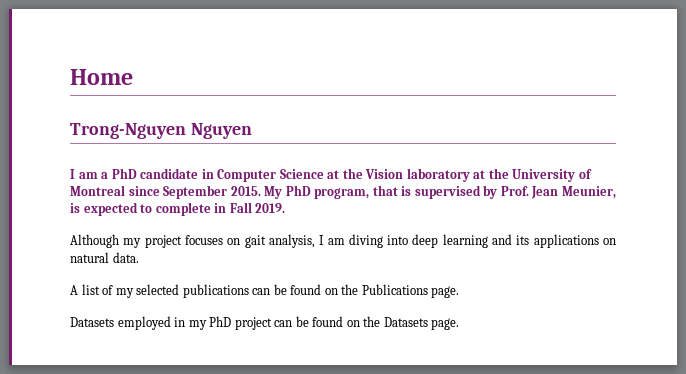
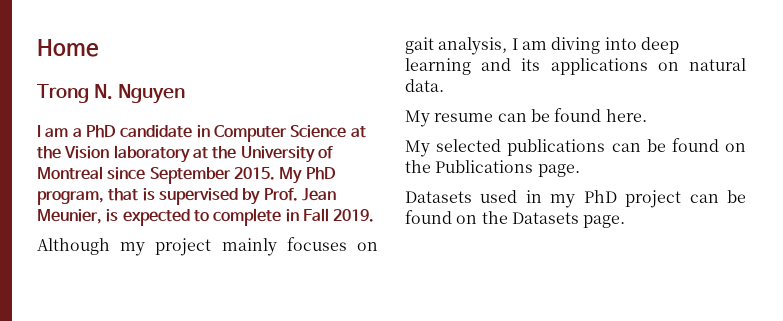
[70,123,186,139] Trong-Nguyen -> [37,84,114,103] Trong N.
(182, 241) none -> [221,238,277,256] mainly
[70,284,134,298] A list of my -> [405,108,647,127] [405,140,430,157] My resume can be found here. // My
[117,316,171,330] employed -> [480,190,518,203] used

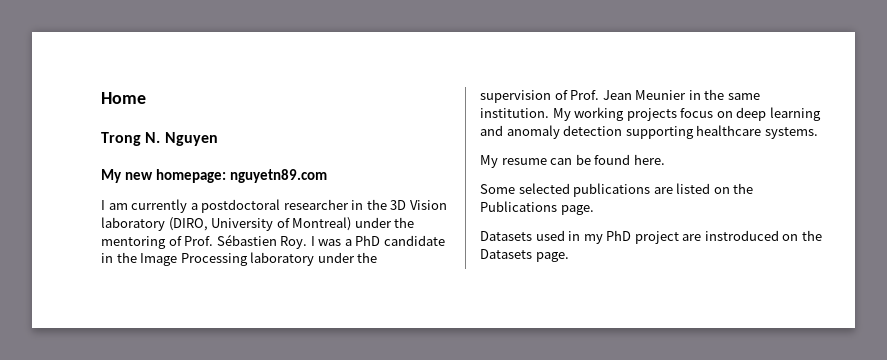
[37,125,366,142] [37,145,333,163] [37,166,336,184] [37,188,336,205] [37,208,375,226] [37,237,378,256] [405,37,679,55] [405,58,746,75] [405,79,444,92] I am a PhD candidate in Computer Science at the Vision laboratory at the University of Montreal since September 2015. My PhD program, that is supervised by Prof. Jean Meunier, is expected to complete in Fall 2019. // Although my project mainly focuses on gait analysis, I am diving into deep learning and its applications on natural data. -> [101,169,327,183] [101,199,447,213] [101,217,415,231] [101,234,445,249] [101,252,378,266] [480,89,760,103] [480,107,821,121] [480,125,818,139] My new homepage: nguyetn89.com // I am currently a postdoctoral researcher in the 3D Vision laboratory (DIRO, University of Montreal) under the mentoring of Prof. Sébastien Roy. I was a PhD candidate in the Image Processing laboratory under the supervision of Prof. Jean Meunier in the same institution. My working projects focus on deep learning and anomaly detection supporting healthcare systems.
[405,140,430,157] My -> [480,184,515,194] Some
[611,138,719,152] can be found -> [653,183,711,194] are listed
[689,190,746,203] [405,210,452,224] can be found -> [682,230,779,241] are instroduced

